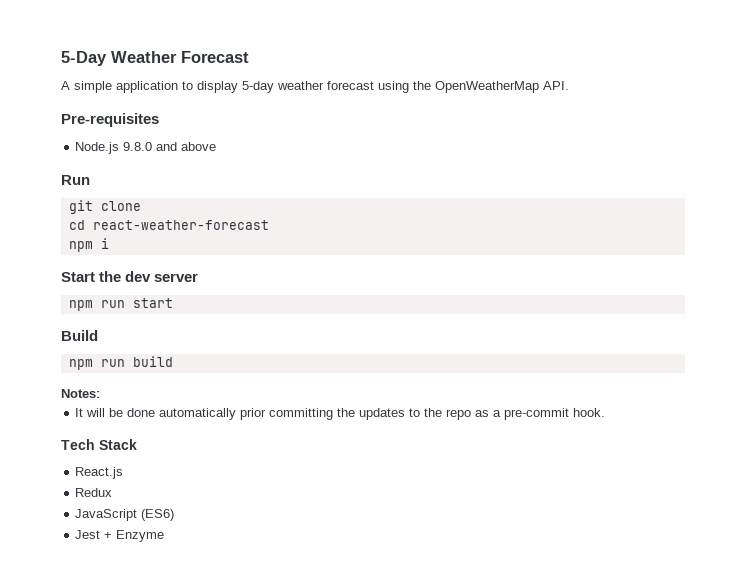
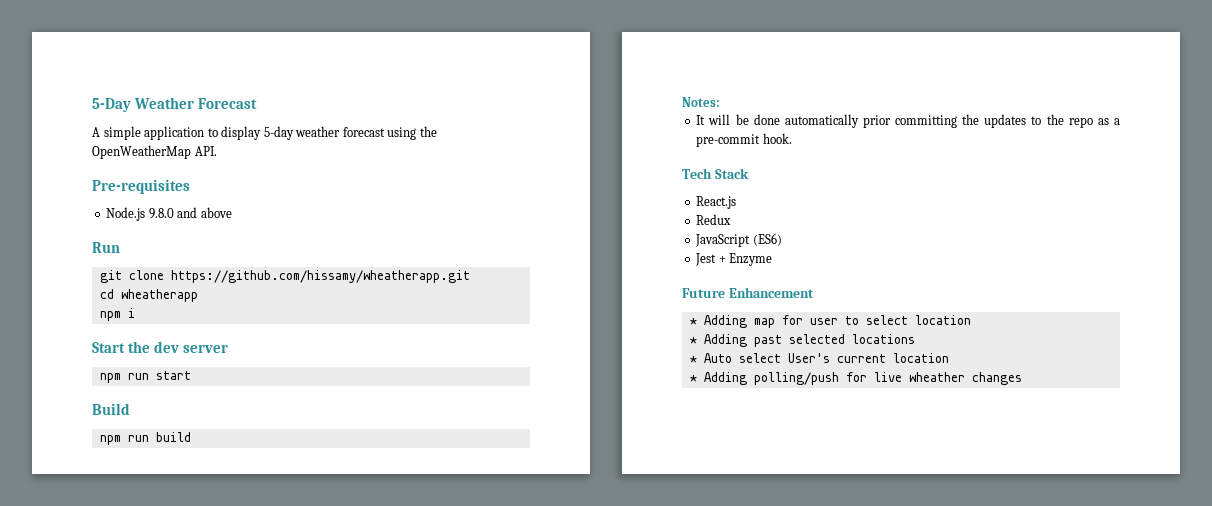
(141, 206) none -> [170,270,470,283] https://github.com/hissamy/wheatherapp.git
[92,220,269,230] react-weather-forecast -> [120,289,198,302] wheatherapp
(165, 536) none -> [682,287,814,298] [689,315,971,328] [689,334,915,347] [689,353,949,363] [689,372,1022,385] // Future Enhancement // * Adding map for user to select location // * Adding past selected locations // * Auto select User's current location // * Adding polling/push for live wheather changes

